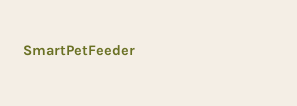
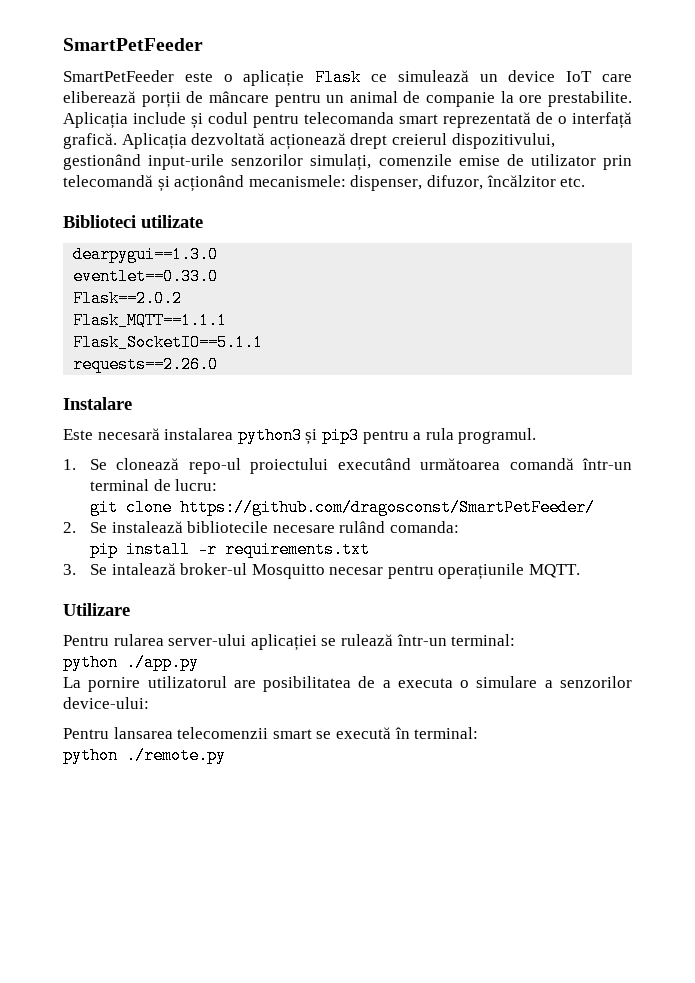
[23,45,135,56] SmartPetFeeder -> [63,38,203,51] [63,69,632,87] [63,91,632,108] [63,112,632,129] [63,133,555,150] [63,154,632,171] [63,175,586,192] [63,215,203,228] [73,246,219,263] [73,268,219,285] [73,290,183,307] [73,312,228,329] [73,334,264,351] [73,356,219,373] [63,397,132,410] [63,427,537,445] [63,458,632,474] [89,479,218,491] [89,499,595,516] [63,521,459,533] [89,541,370,558] [63,563,581,580] [63,603,130,616] [63,634,516,651] [63,654,199,671] [63,676,632,692] [63,697,149,709] [63,727,479,739] [63,747,226,764] SmartPetFeeder // SmartPetFeeder este o aplicație Flask ce simulează un device IoT care eliberează porții de mâncare pentru un animal de companie la ore prestabilite. Aplicația include și codul pentru telecomanda smart reprezentată de o interfață grafică. Aplicația dezvoltată acționează drept creierul dispozitivului, gestionând input-urile senzorilor simulați, comenzile emise de utilizator prin telecomandă și acționând mecanismele: dispenser, difuzor, încălzitor etc. // Biblioteci utilizate // dearpygui==1.3.0 // eventlet==0.33.0 // Flask==2.0.2 // Flask_MQTT==1.1.1 // Flask_SocketIO==5.1.1 // requests==2.26.0 // Instalare // Este necesară instalarea python3 și pip3 pentru a rula programul. // 1. Se clonează repo-ul proiectului executând următoarea comandă într-un terminal de lucru: // git clone https://github.com/dragosconst/SmartPetFeeder/ // 2. Se instalează bibliotecile necesare rulând comanda: // pip install -r requirements.txt // 3. Se intalează broker-ul Mosquitto necesar pentru operațiunile MQTT. // Utilizare // Pentru rularea server-ului aplicației se rulează într-un terminal: // python ./app.py // La pornire utilizatorul are posibilitatea de a executa o simulare a senzorilor device-ului: // Pentru lansarea telecomenzii smart se execută în terminal: // python ./remote.py

